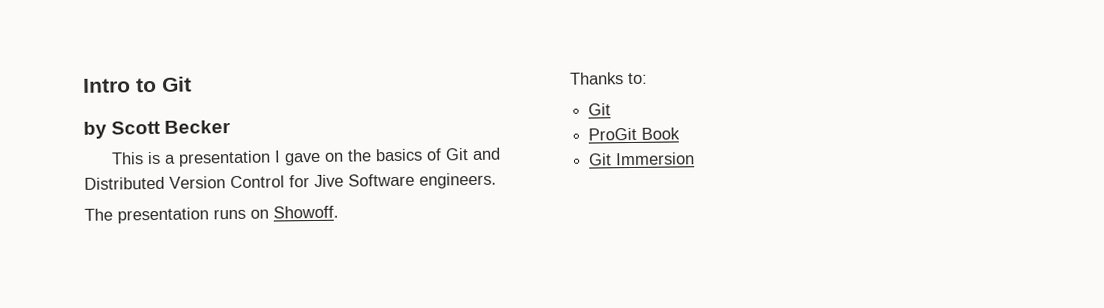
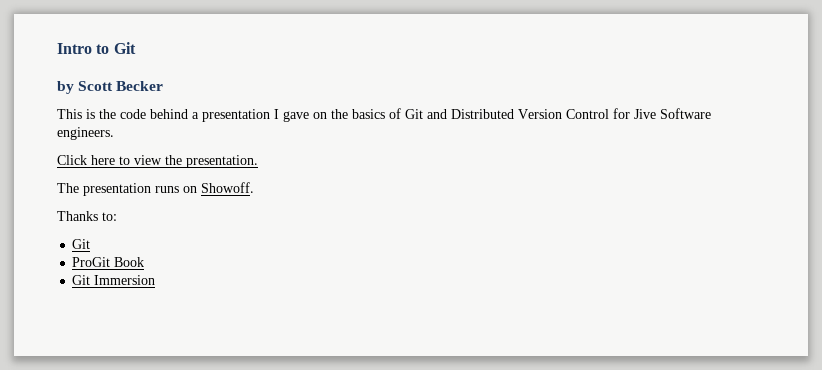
(162, 158) none -> [99,109,188,119] the code behind
(497, 180) none -> [57,155,258,168] // Click here to view the presentation.

